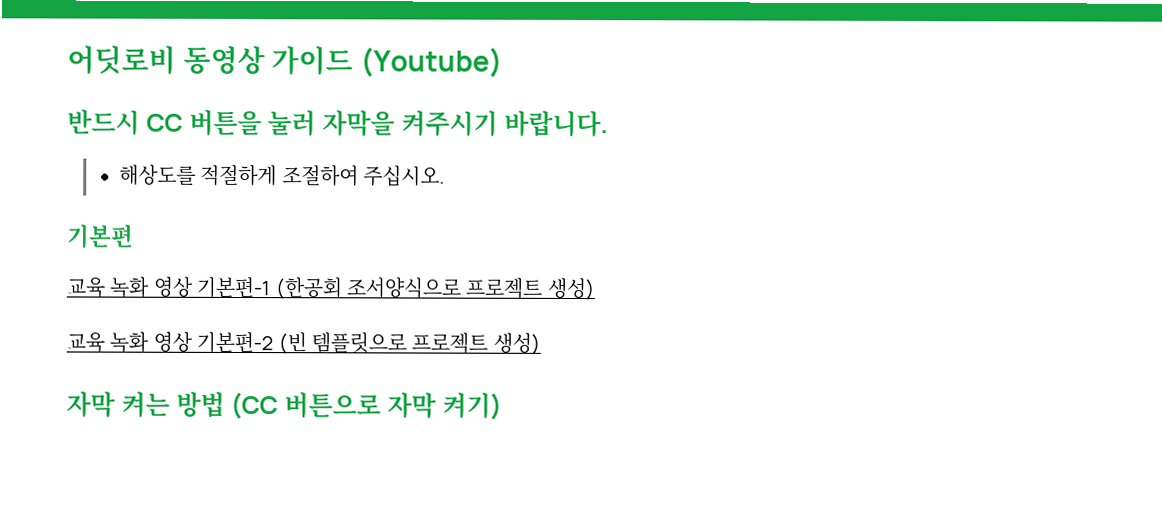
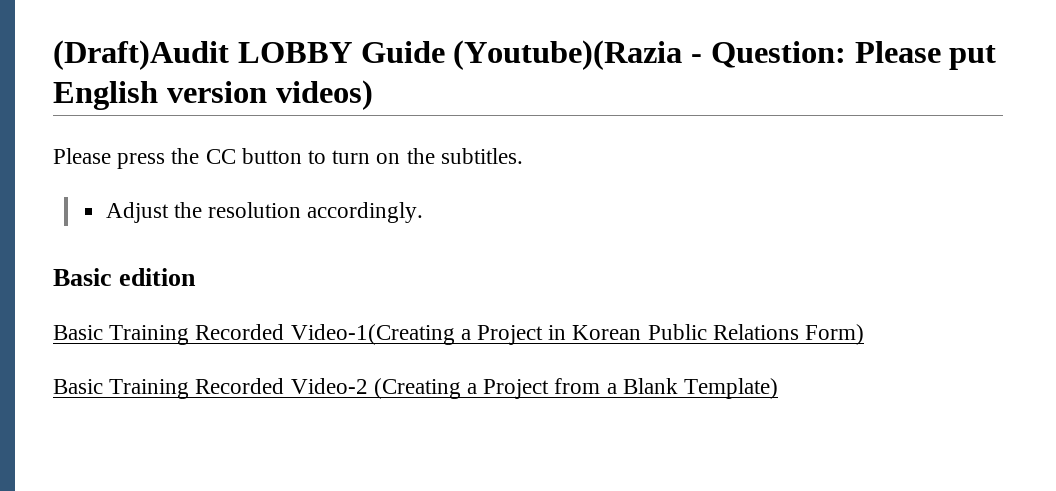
[67,45,503,78] [67,109,609,138] [118,164,446,187] [67,224,134,249] [66,276,595,301] [66,331,541,355] [66,391,502,420] 어딧로비 동영상 가이드 (Youtube) // 반드시 CC 버튼을 눌러 자막을 켜주시기 바랍니다. // 해상도를 적절하게 조절하여 주십시오. // 기본편 // 교육 녹화 영상 기본편-1 (한공회 조서양식으로 프로젝트 생성) // 교육 녹화 영상 기본편-2 (빈 템플릿으로 프로젝트 생성) // 자막 켜는 방법 (CC 버튼으로 자막 켜기) -> [53,40,997,70] [53,80,373,110] [53,148,523,169] [105,202,424,223] [53,268,197,286] [53,324,865,345] [53,378,779,399] (Draft)Audit LOBBY Guide (Youtube)(Razia - Question: Please put English version videos) // Please press the CC button to turn on the subtitles. // Adjust the resolution accordingly. // Basic edition // Basic Training Recorded Video-1(Creating a Project in Korean Public Relations Form) // Basic Training Recorded Video-2 (Creating a Project from a Blank Template)

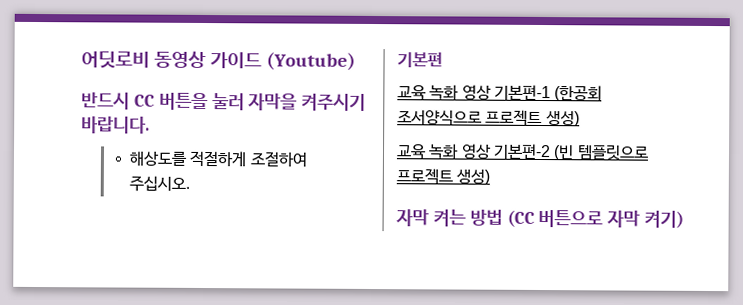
[53,40,997,70] [53,80,373,110] [53,148,523,169] [105,202,424,223] [53,268,197,286] [53,324,865,345] [53,378,779,399] (Draft)Audit LOBBY Guide (Youtube)(Razia - Question: Please put English version videos) // Please press the CC button to turn on the subtitles. // Adjust the resolution accordingly. // Basic edition // Basic Training Recorded Video-1(Creating a Project in Korean Public Relations Form) // Basic Training Recorded Video-2 (Creating a Project from a Blank Template) -> [81,50,357,71] [81,92,367,111] [81,116,150,134] [129,150,308,168] [129,175,191,192] [397,52,443,68] [397,84,603,102] [397,109,580,127] [396,143,649,161] [396,168,491,185] [395,209,685,228] 어딧로비 동영상 가이드 (Youtube) // 반드시 CC 버튼을 눌러 자막을 켜주시기 바랍니다. // 해상도를 적절하게 조절하여 주십시오. // 기본편 // 교육 녹화 영상 기본편-1 (한공회 조서양식으로 프로젝트 생성) // 교육 녹화 영상 기본편-2 (빈 템플릿으로 프로젝트 생성) // 자막 켜는 방법 (CC 버튼으로 자막 켜기)

